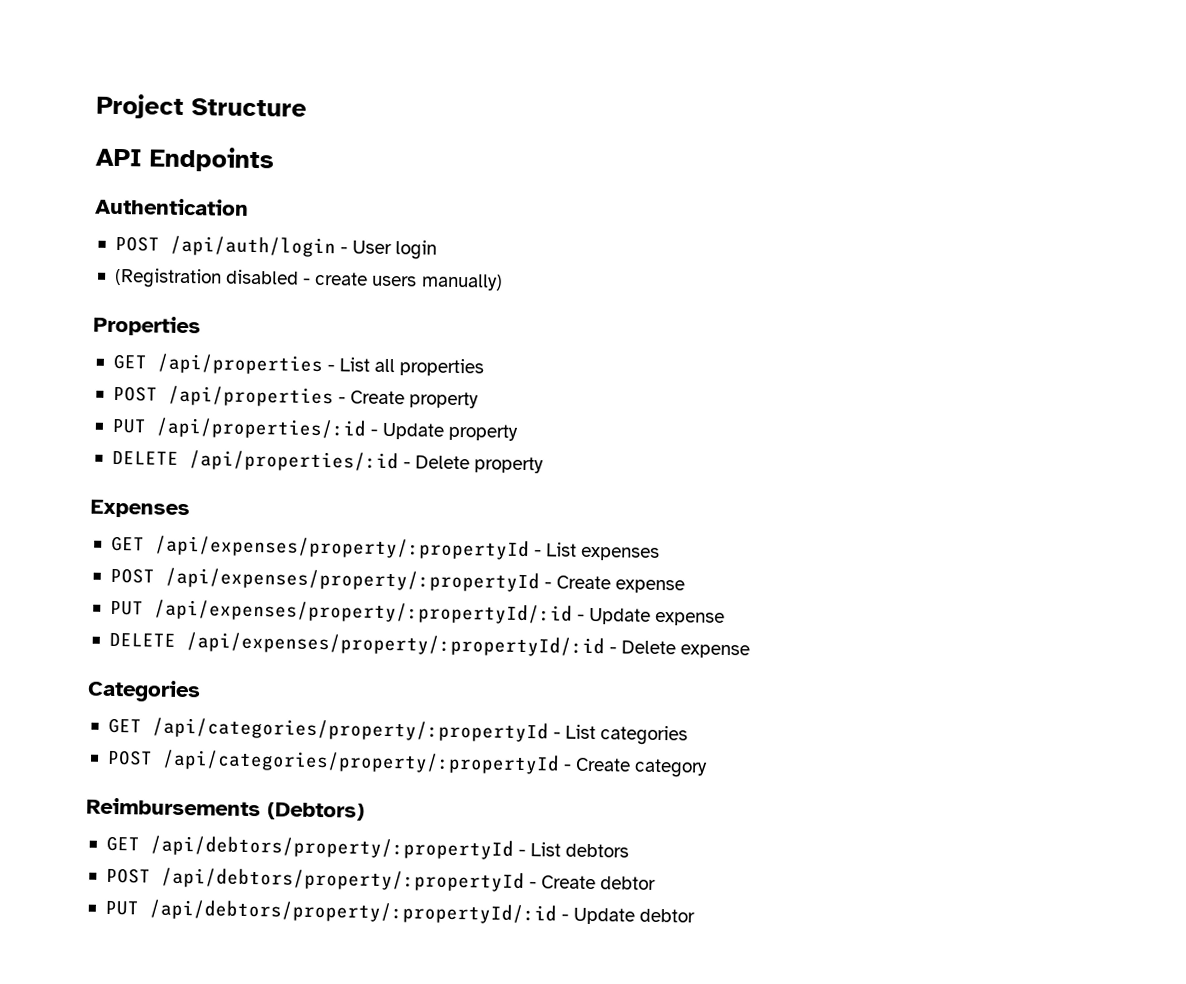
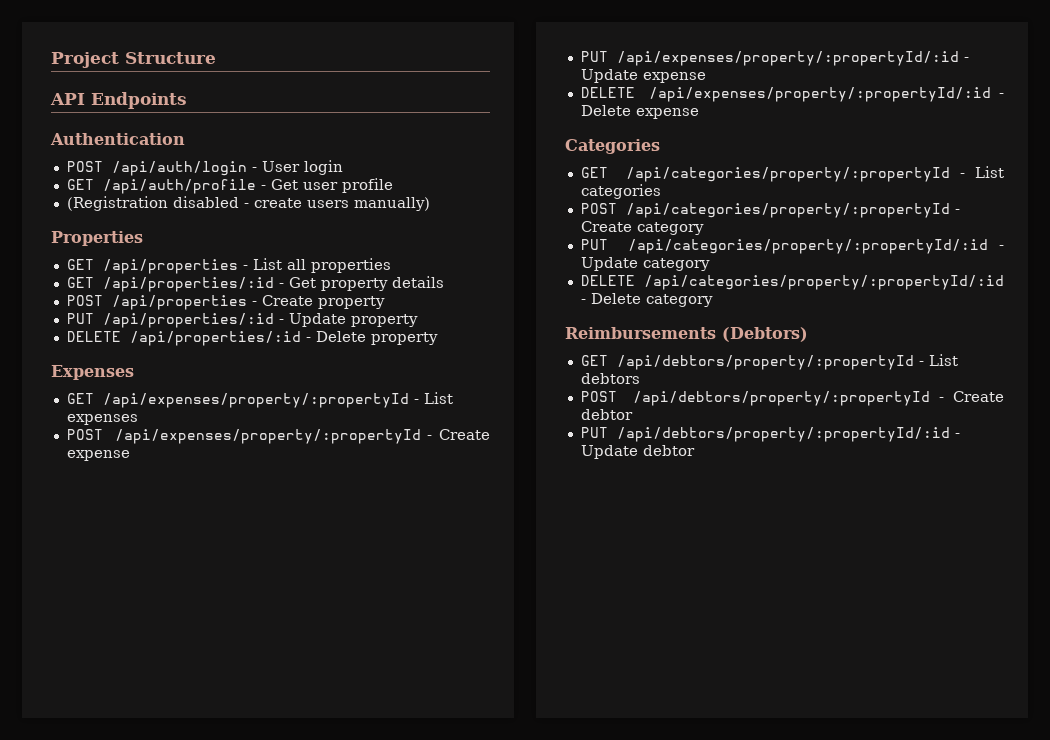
(438, 250) none -> [66,178,393,194] // GET /api/auth/profile - Get user profile
(485, 367) none -> [66,276,444,292] // GET /api/properties/:id - Get property details
(709, 768) none -> [580,239,1004,254] [580,257,710,271] [580,275,1004,290] [580,293,713,307] // PUT /api/categories/property/:propertyId/:id - Update category // DELETE /api/categories/property/:propertyId/:id - Delete category

